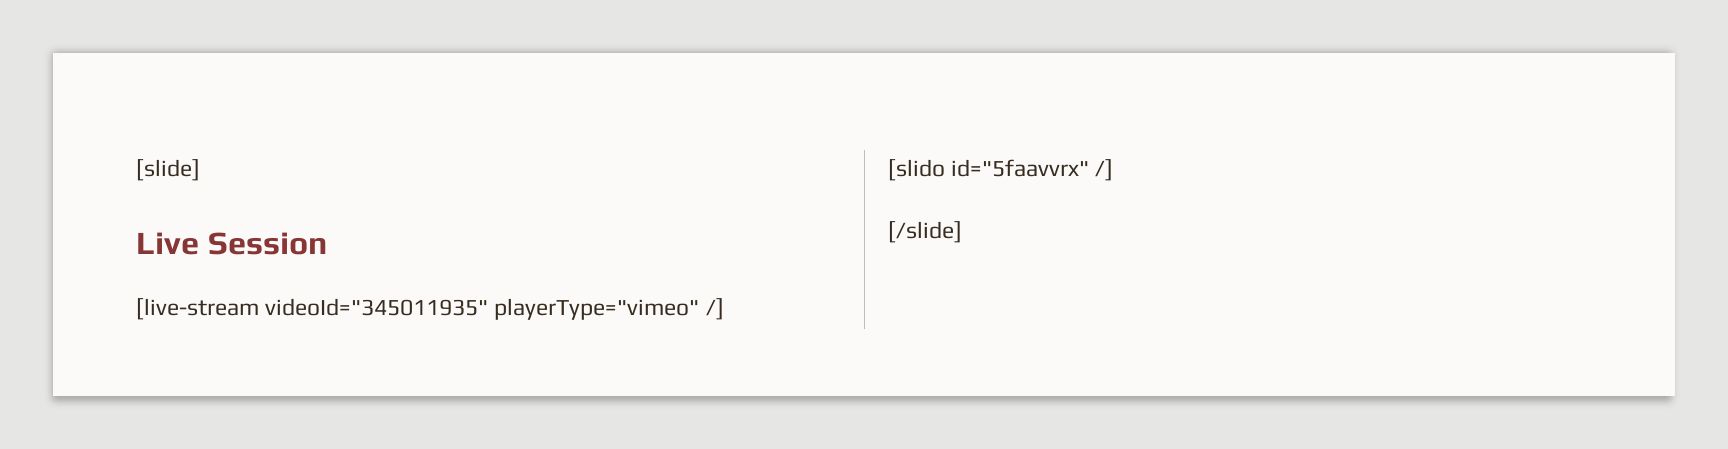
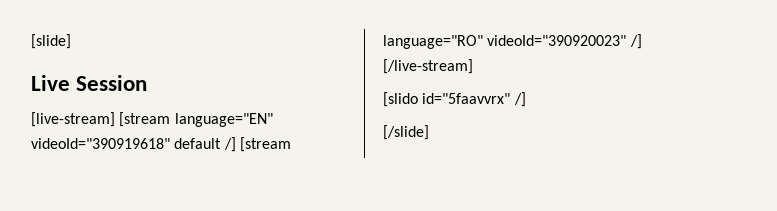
[136,298,724,320] [live-stream videoId="345011935" playerType="vimeo" /] -> [31,112,273,127] [31,137,291,152] [383,34,642,49] [383,59,473,74] [live-stream] [stream language="EN" videoId="390919618" default /] [stream language="RO" videoId="390920023" /] [/live-stream]

